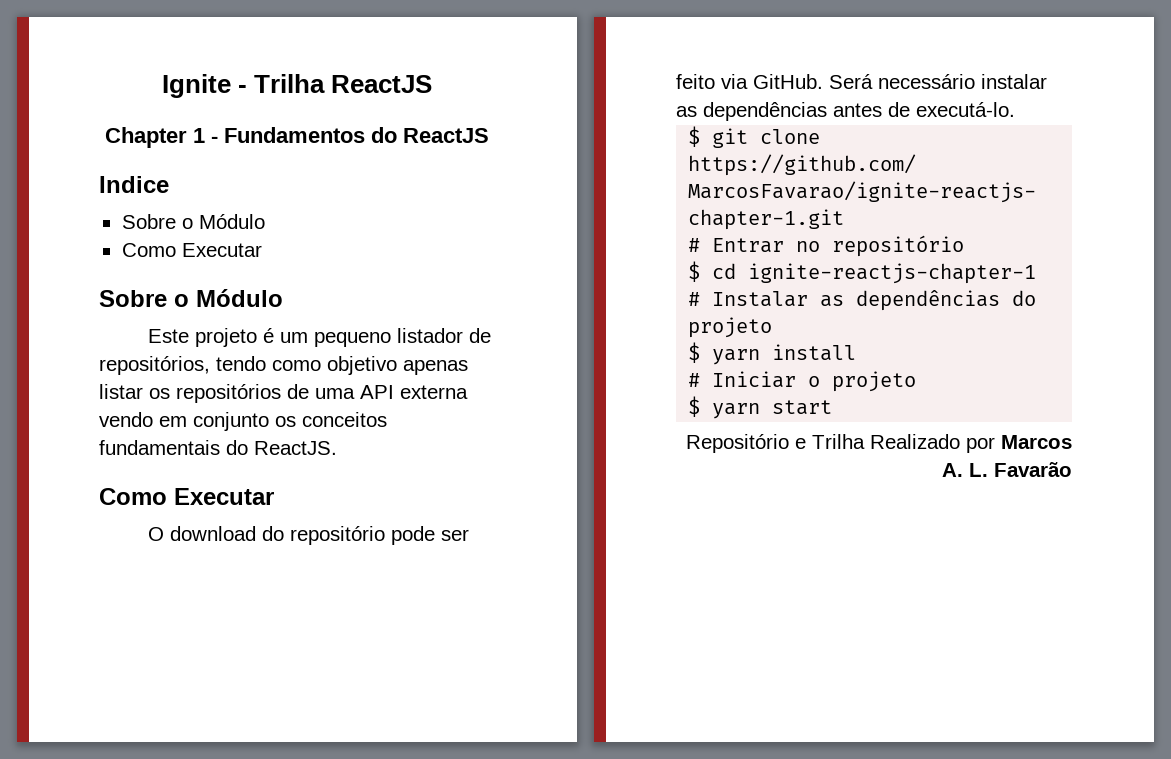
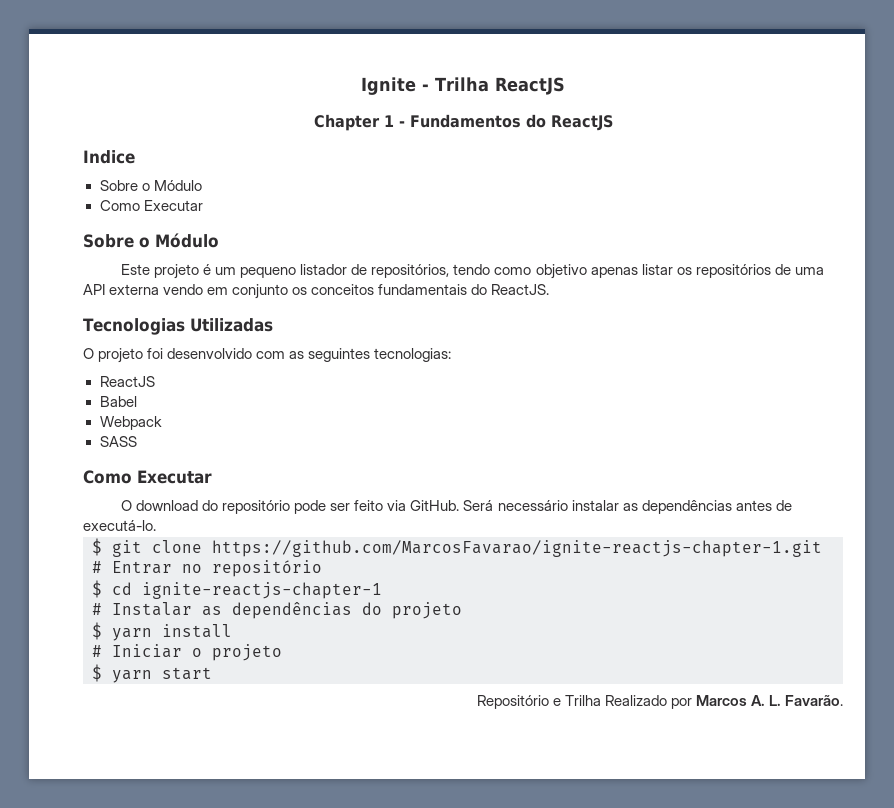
(337, 448) none -> [83,318,273,335] [83,348,452,363] [99,376,155,387] [99,396,137,407] [99,416,162,430] [99,436,137,447] // Tecnologias Utilizadas // O projeto foi desenvolvido com as seguintes tecnologias: // ReactJS // Babel // Webpack // SASS
[994,462,1072,477] Favarão -> [784,695,843,706] Favarão.

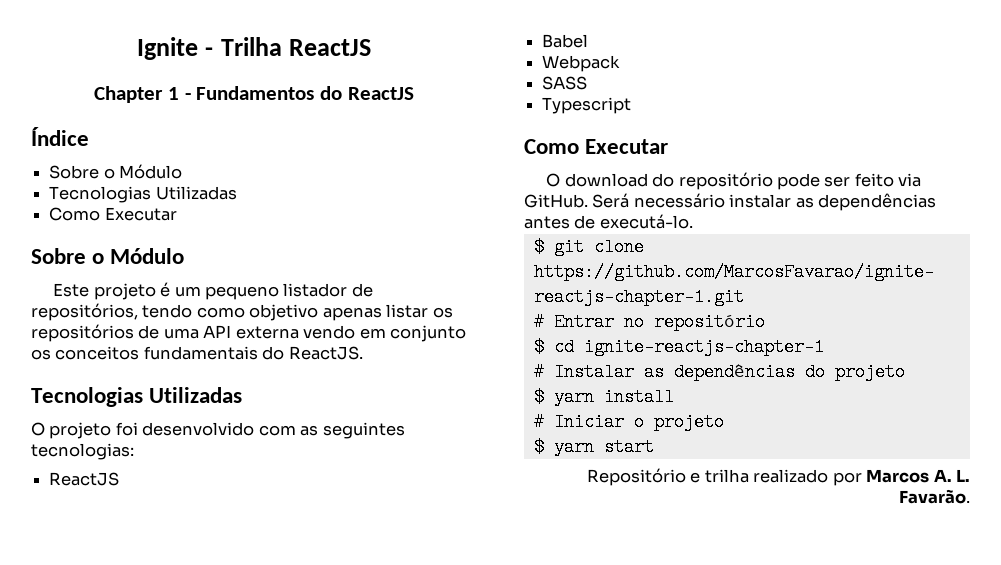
[83,150,135,164] [99,180,202,191] Indice // Sobre o Módulo -> [31,127,89,146] [49,164,183,179] [49,186,237,203] Índice // Sobre o Módulo // Tecnologias Utilizadas
(137, 441) none -> [542,97,632,114] // Typescript
[564,695,667,706] Trilha Realizado -> [704,469,829,483] trilha realizado

